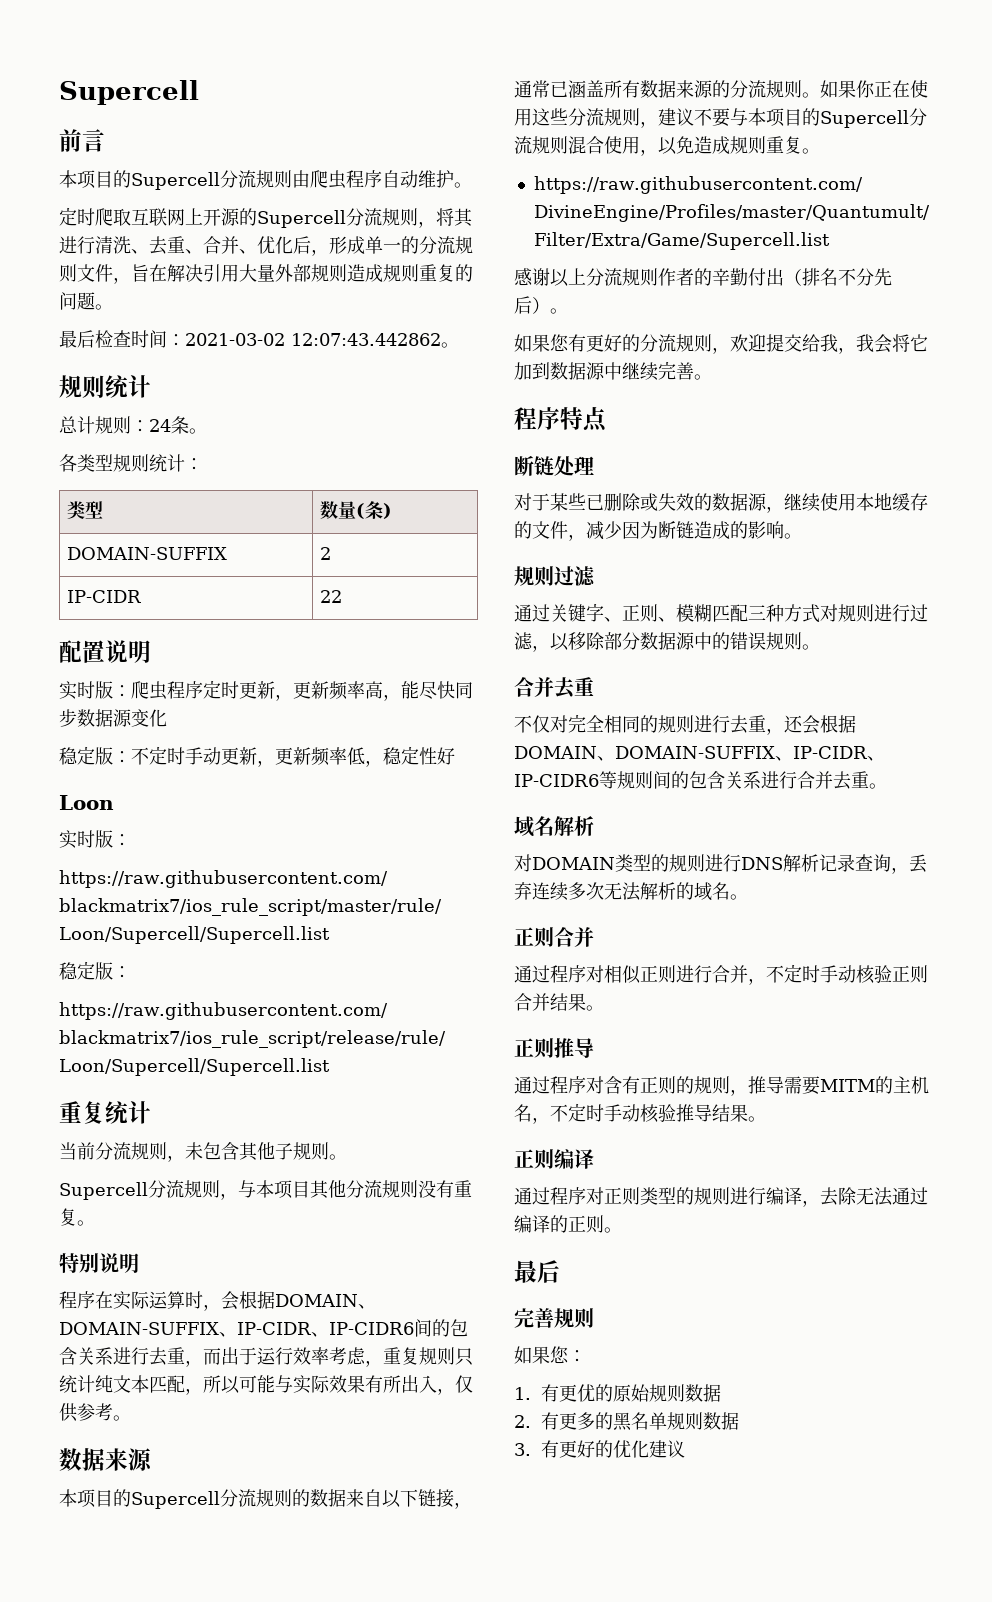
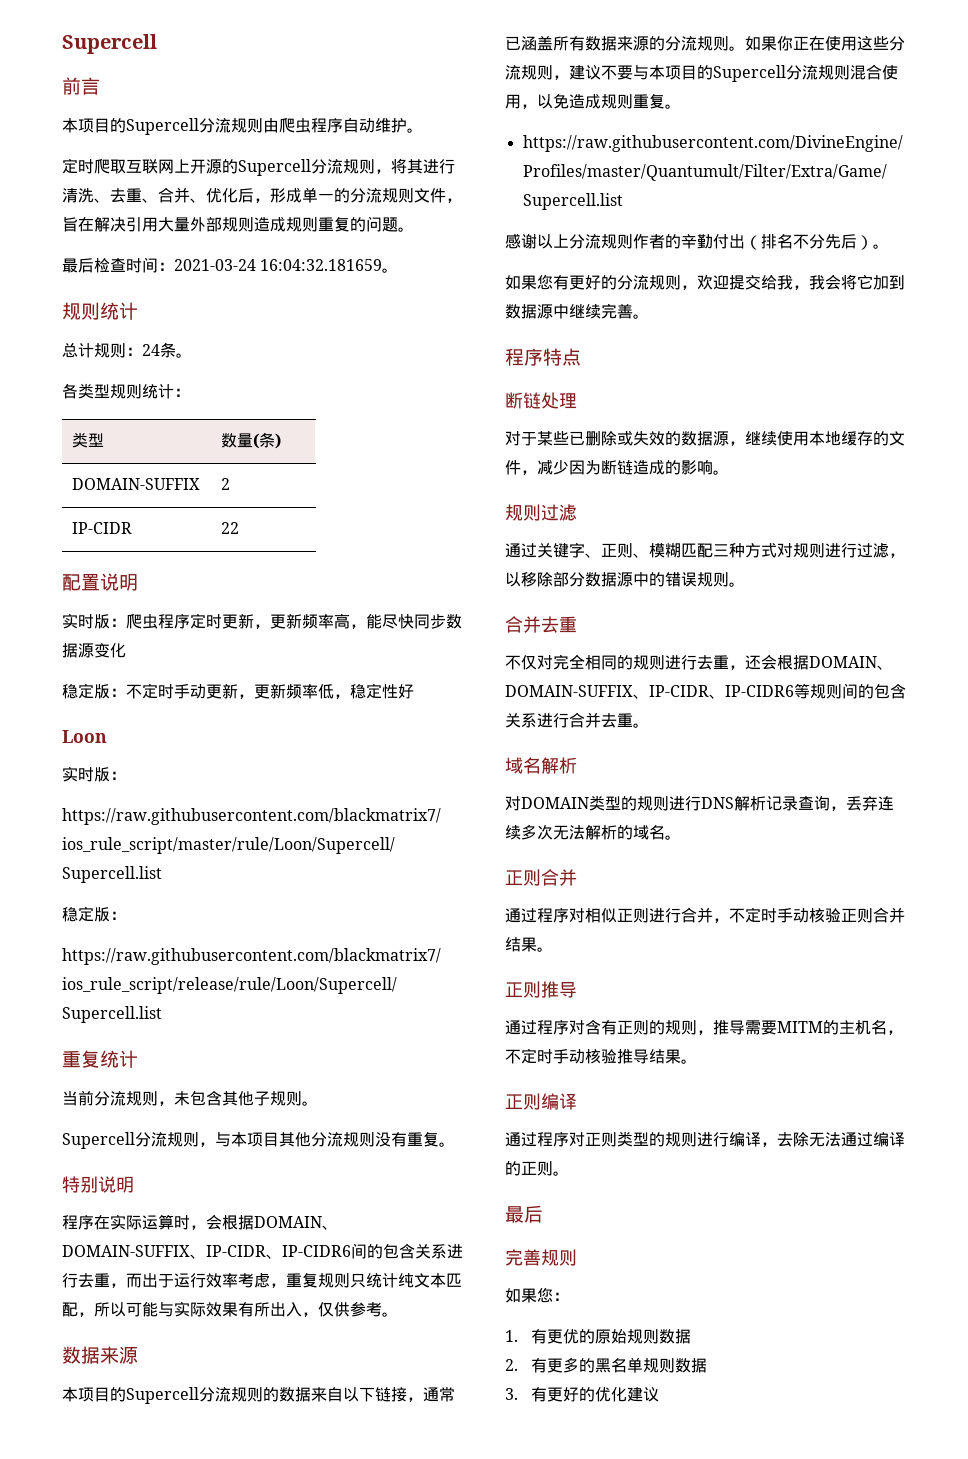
[185,333,441,346] 2021-03-02 12:07:43.442862 -> [174,259,383,271] 2021-03-24 16:04:32.181659

